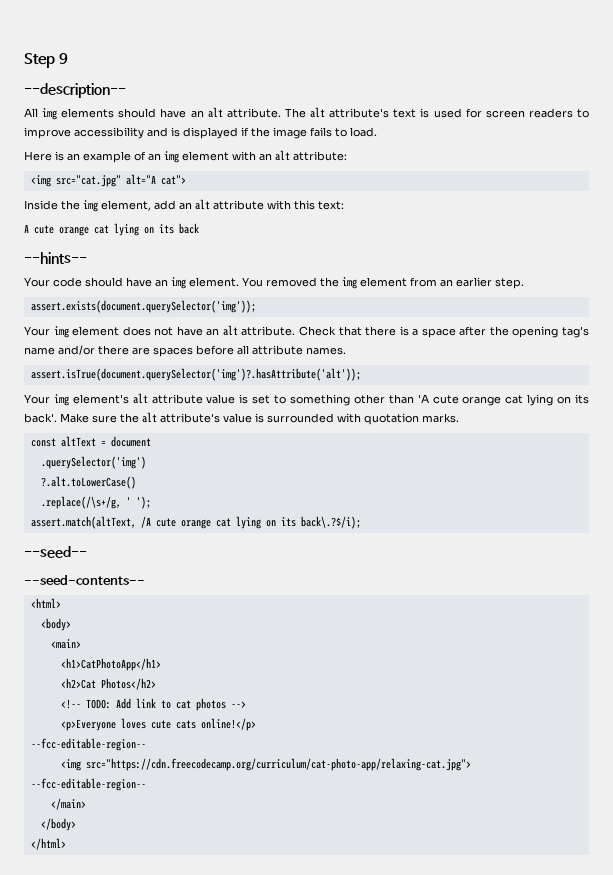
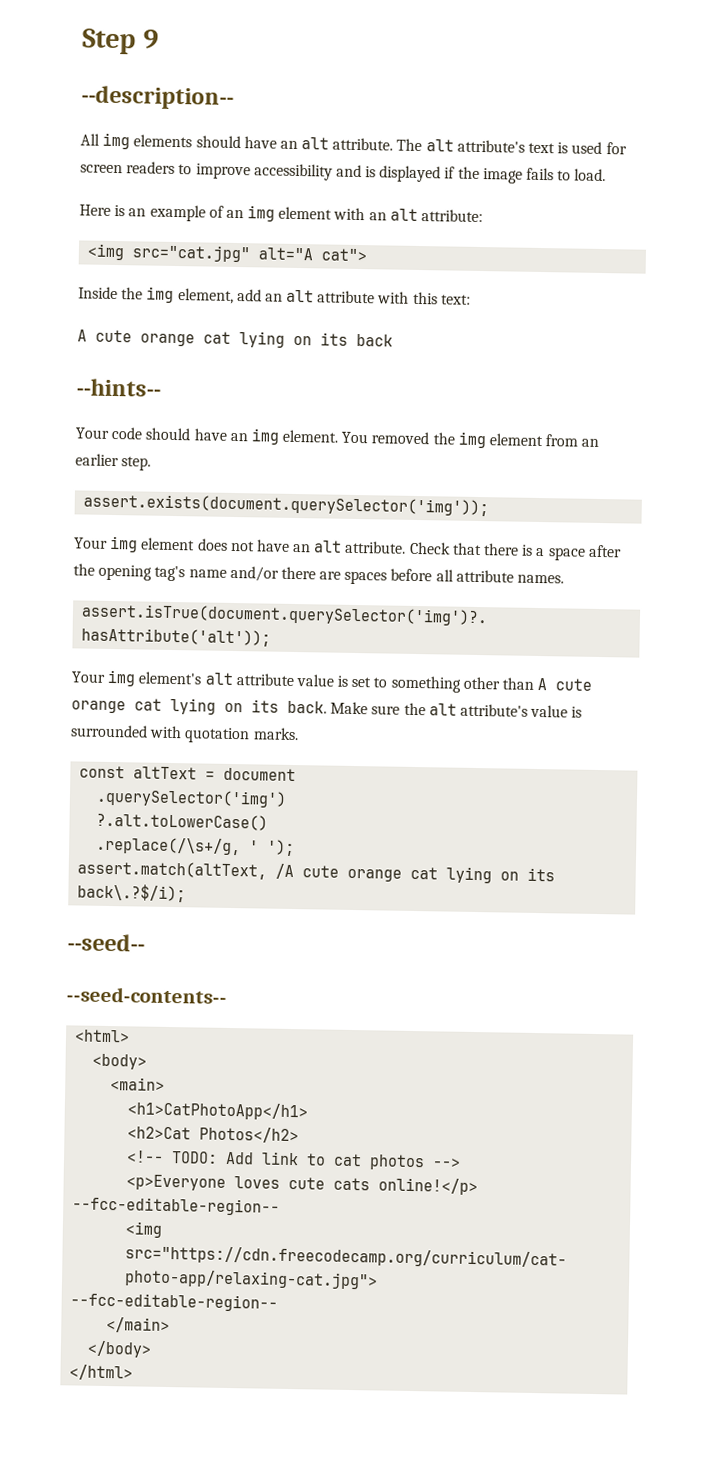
[417,394,590,406] [24,413,57,423] 'A cute orange cat lying on its back'. -> [537,678,593,691] [71,697,327,715] A cute orange cat lying on its back.

